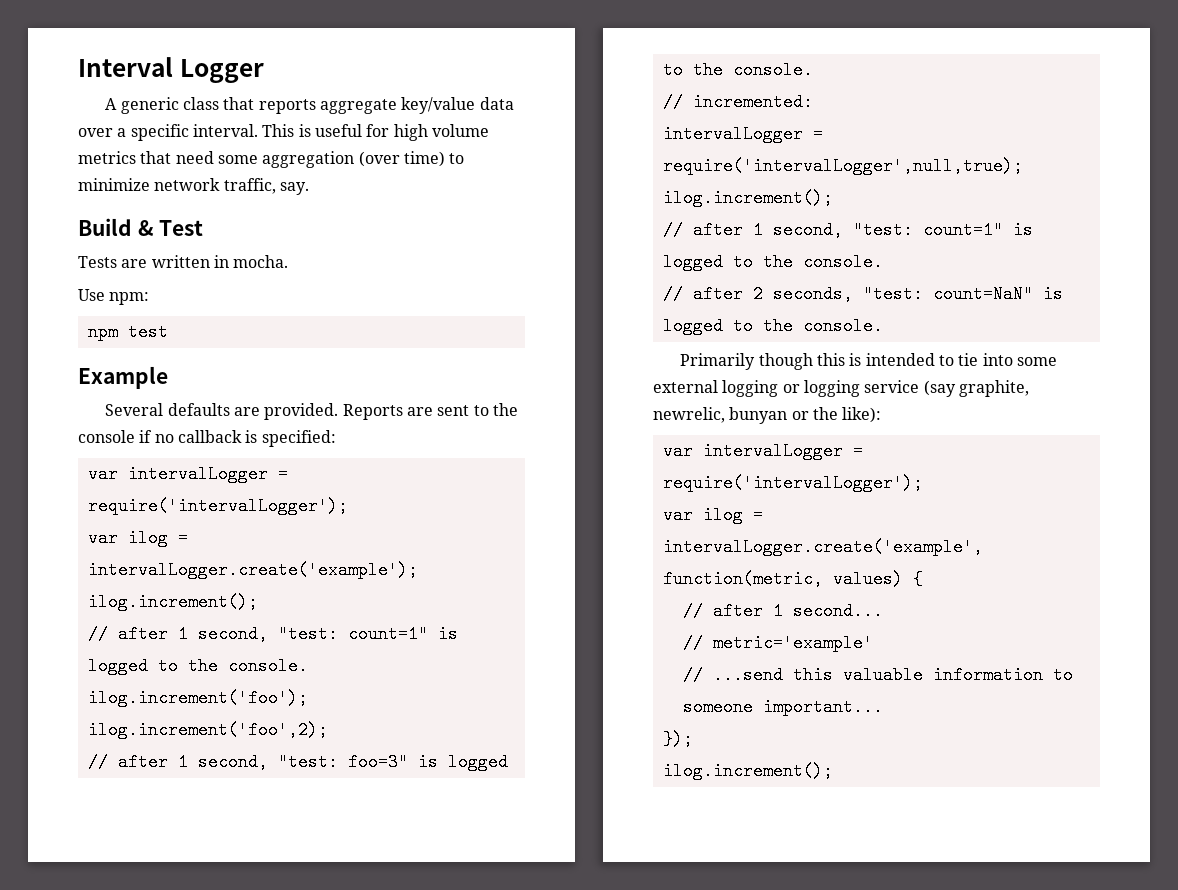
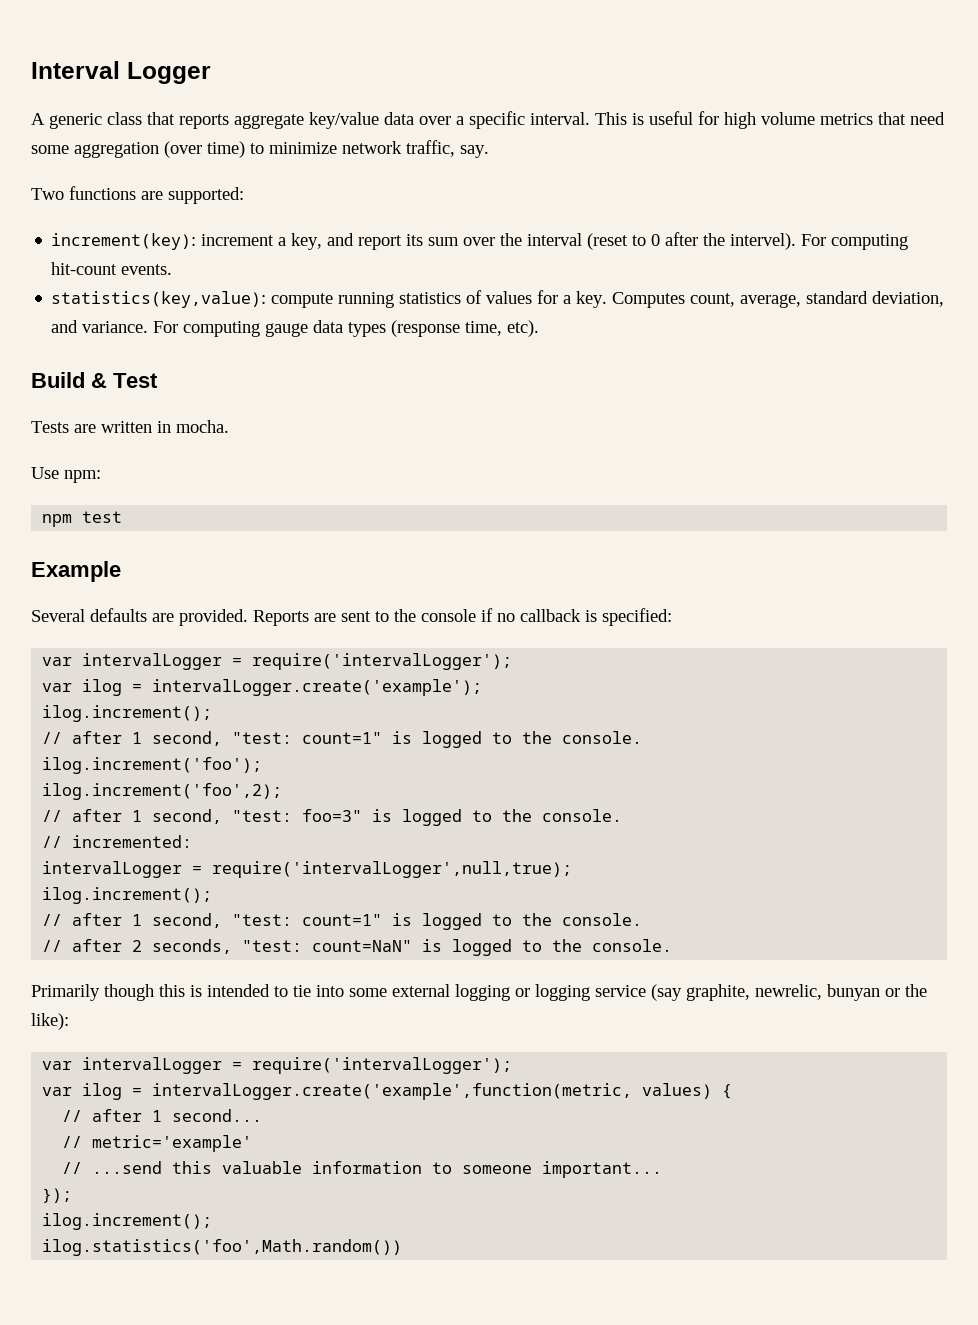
(309, 188) none -> [31,186,244,204] [51,232,909,250] [51,262,173,275] [51,290,945,308] [51,320,540,337] // Two functions are supported: // increment(key): increment a key, and report its sum over the interval (reset to 0 after the intervel). For computing hit-count events. // statistics(key,value): compute running statistics of values for a key. Computes count, average, standard deviation, and variance. For computing gauge data types (response time, etc).
(833, 771) none -> [42,1239,403,1256] // ilog.statistics('foo',Math.random())

